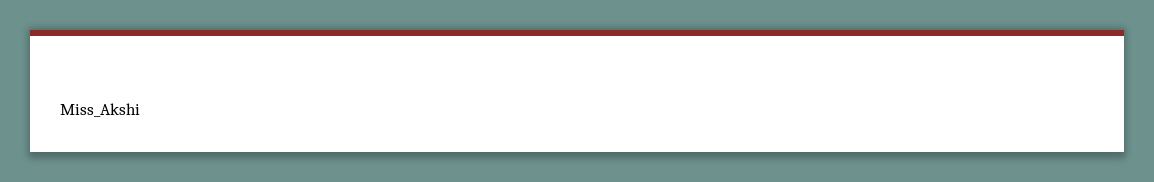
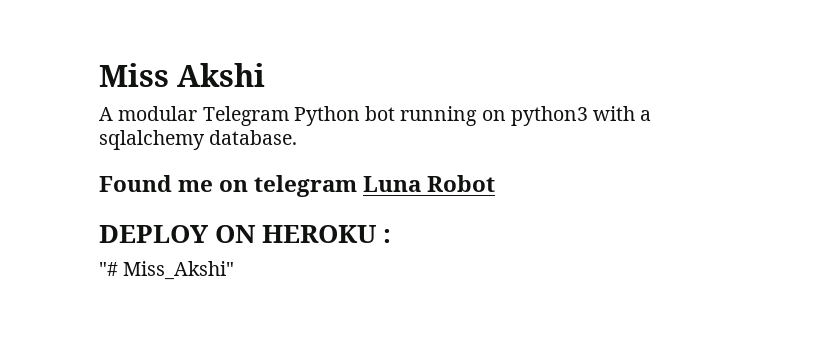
[60,103,140,117] Miss_Akshi -> [99,63,266,87] [99,106,652,126] [99,130,298,150] [99,175,496,197] [99,225,392,243] [99,261,235,280] Miss Akshi // A modular Telegram Python bot running on python3 with a sqlalchemy database. // Found me on telegram Luna Robot // DEPLOY ON HEROKU : // "# Miss_Akshi"

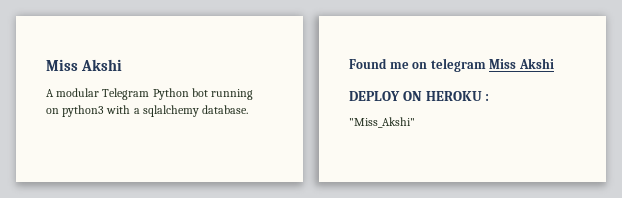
[363,175,496,192] Luna Robot -> [489,58,554,69] Miss Akshi
[99,261,235,280] "# Miss_Akshi" -> [349,117,415,128] "Miss_Akshi"

